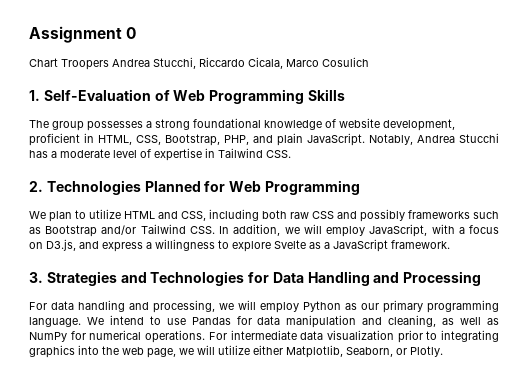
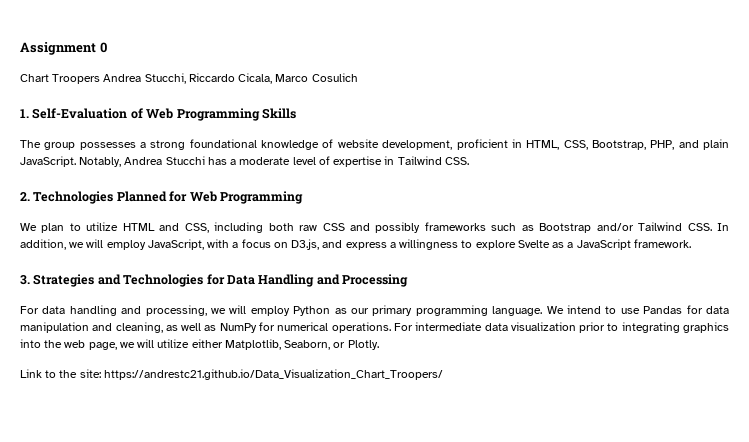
(443, 351) none -> [20,369,443,380] // Link to the site: https://andrestc21.github.io/Data_Visualization_Chart_Troopers/

